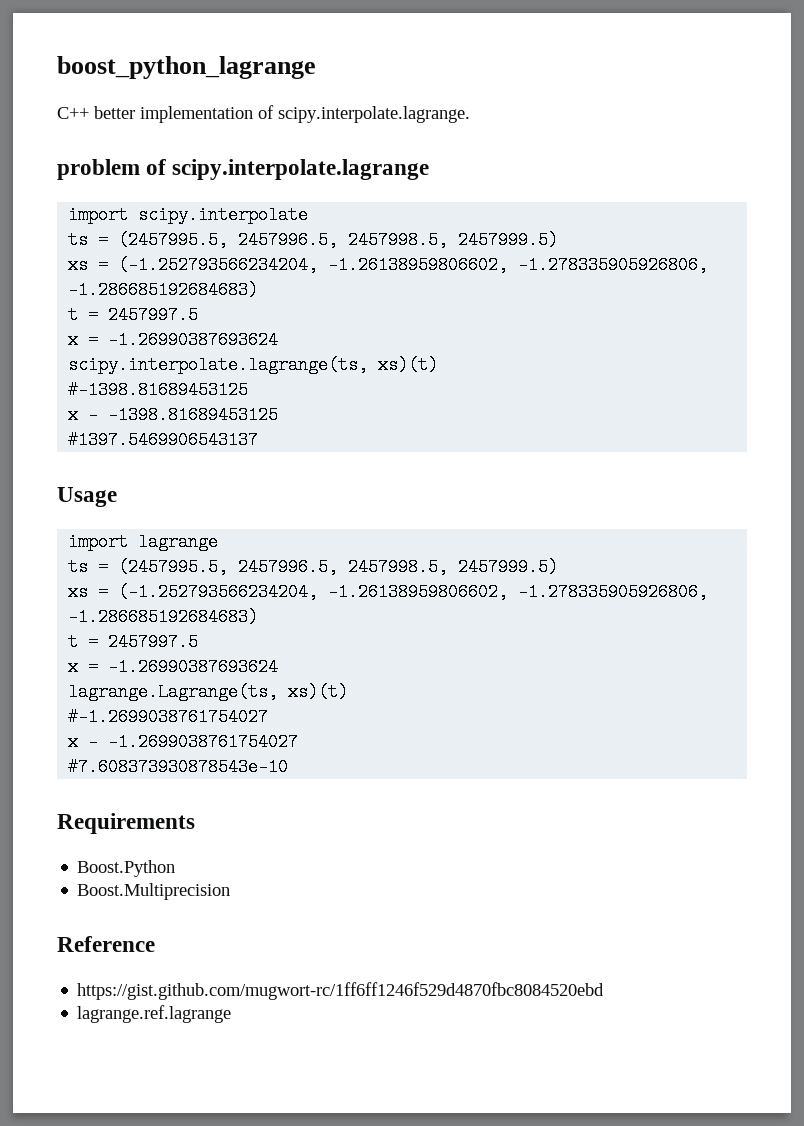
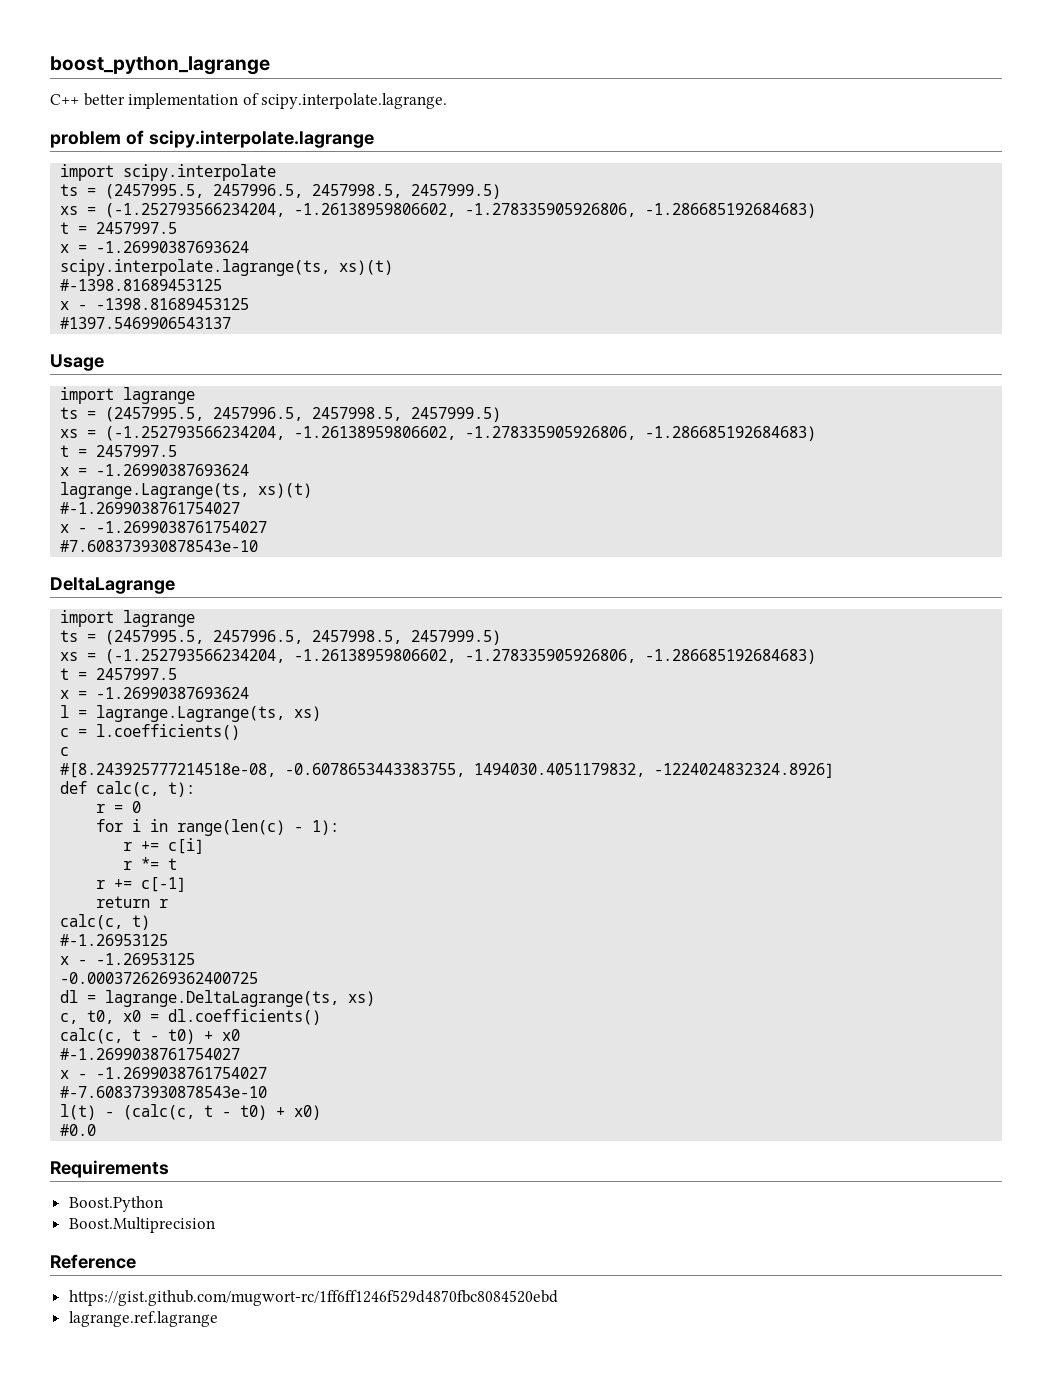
(289, 767) none -> [50,577,175,594] [60,610,196,627] [60,630,502,645] [60,649,817,664] [60,668,178,680] [60,687,250,699] [60,705,322,722] [60,724,241,740] [60,747,70,756] [60,763,835,778] [60,781,196,797] [96,801,142,813] [96,819,340,836] [123,838,205,854] [123,857,178,870] [96,877,187,892] [96,896,169,908] [60,914,151,930] [60,934,169,946] [60,953,196,965] [60,972,259,984] [60,990,376,1007] [60,1009,322,1025] [60,1028,241,1044] [60,1048,241,1060] [60,1067,268,1079] [60,1086,268,1098] [60,1104,322,1120] [60,1124,97,1136] // DeltaLagrange // import lagrange // ts = (2457995.5, 2457996.5, 2457998.5, 2457999.5) // xs = (-1.252793566234204, -1.26138959806602, -1.278335905926806, -1.286685192684683) // t = 2457997.5 // x = -1.26990387693624 // l = lagrange.Lagrange(ts, xs) // c = l.coefficients() // c // #[8.243925777214518e-08, -0.6078653443383755, 1494030.4051179832, -1224024832324.8926] // def calc(c, t): // r = 0 // for i in range(len(c) - 1): // r += c[i] // r *= t // r += c[-1] // return r // calc(c, t) // #-1.26953125 // x - -1.26953125 // -0.0003726269362400725 // dl = lagrange.DeltaLagrange(ts, xs) // c, t0, x0 = dl.coefficients() // calc(c, t - t0) + x0 // #-1.2699038761754027 // x - -1.2699038761754027 // #-7.608373930878543e-10 // l(t) - (calc(c, t - t0) + x0) // #0.0

